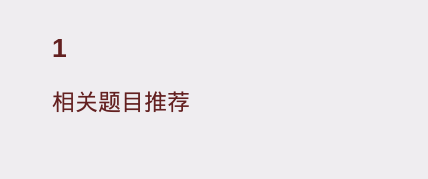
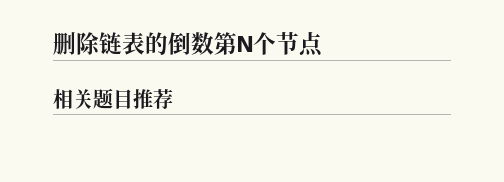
[52,39,67,57] 1 -> [53,31,323,57] 删除链表的倒数第N个节点

